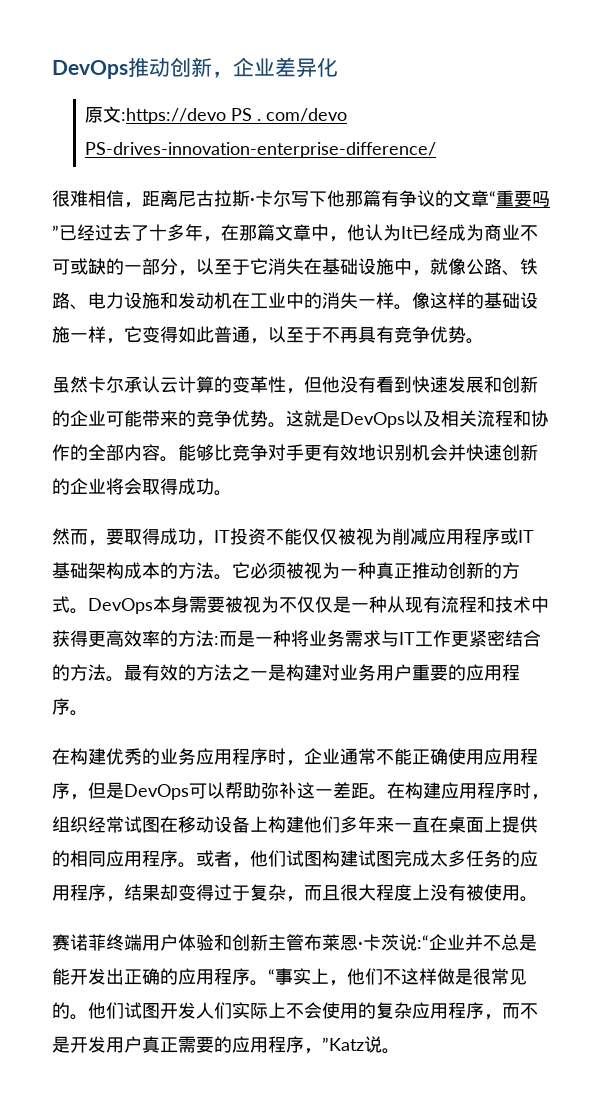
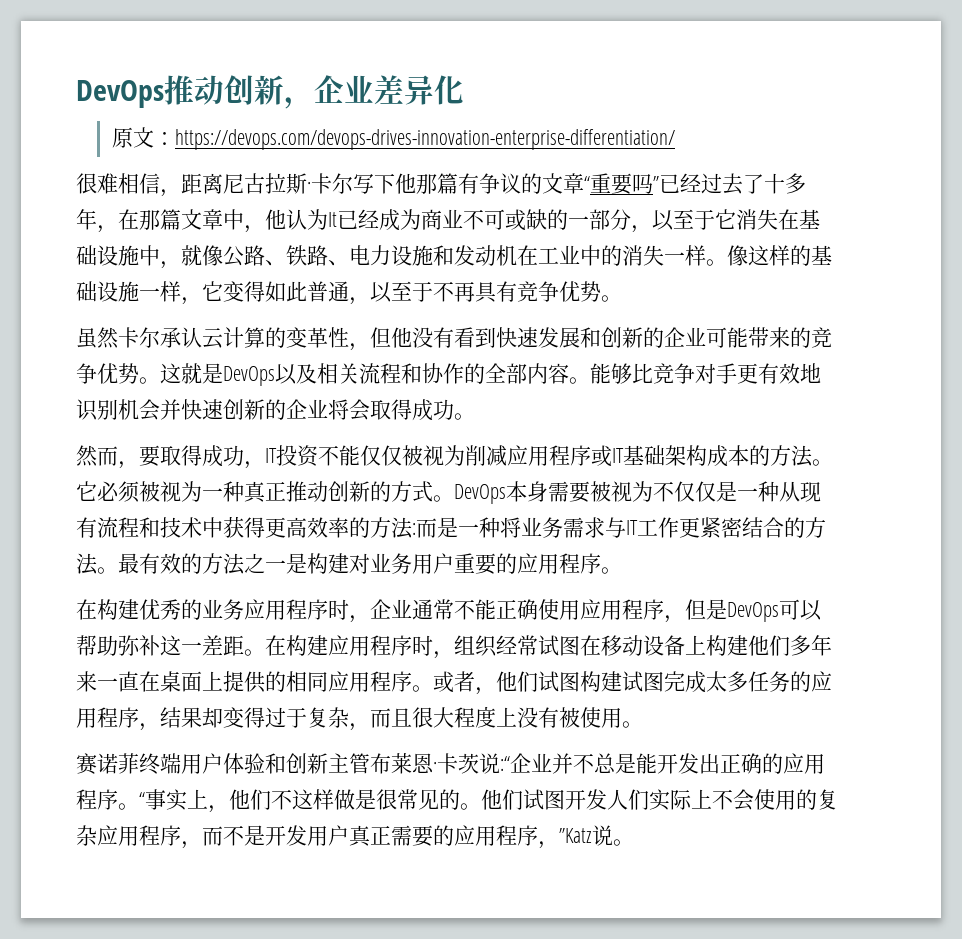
[121,108,348,124] [85,142,437,158] :https://devo PS . com/devo PS-drives-innovation-enterprise-difference/ -> [153,129,675,150] ：https://devops.com/devops-drives-innovation-enterprise-differentiation/

